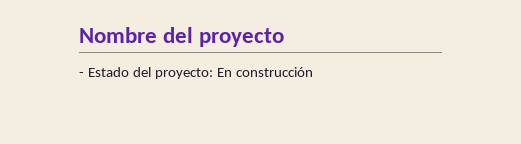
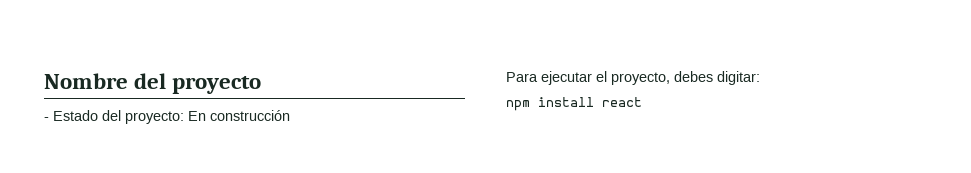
(313, 72) none -> [506,71,760,85] [506,97,642,111] // Para ejecutar el proyecto, debes digitar: // npm install react

